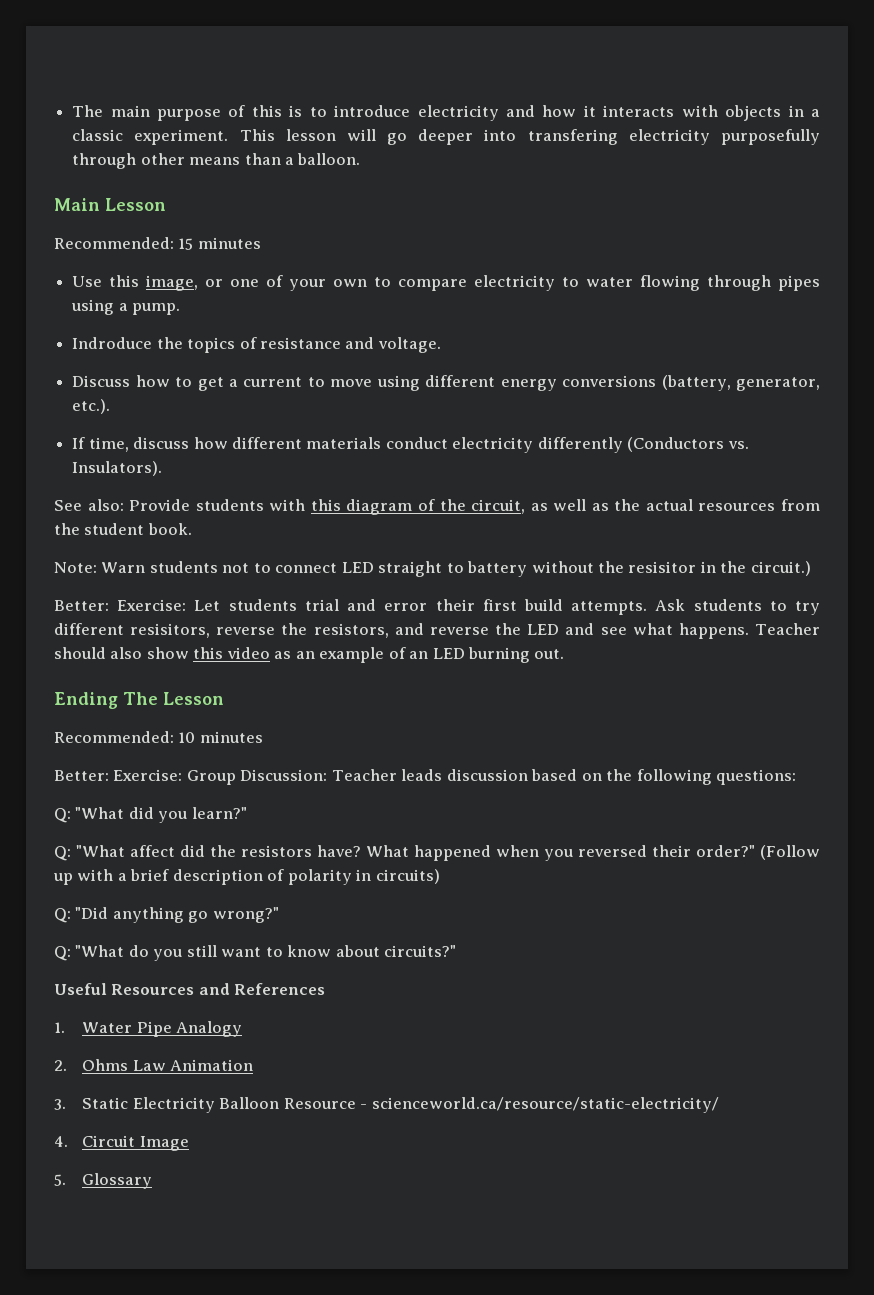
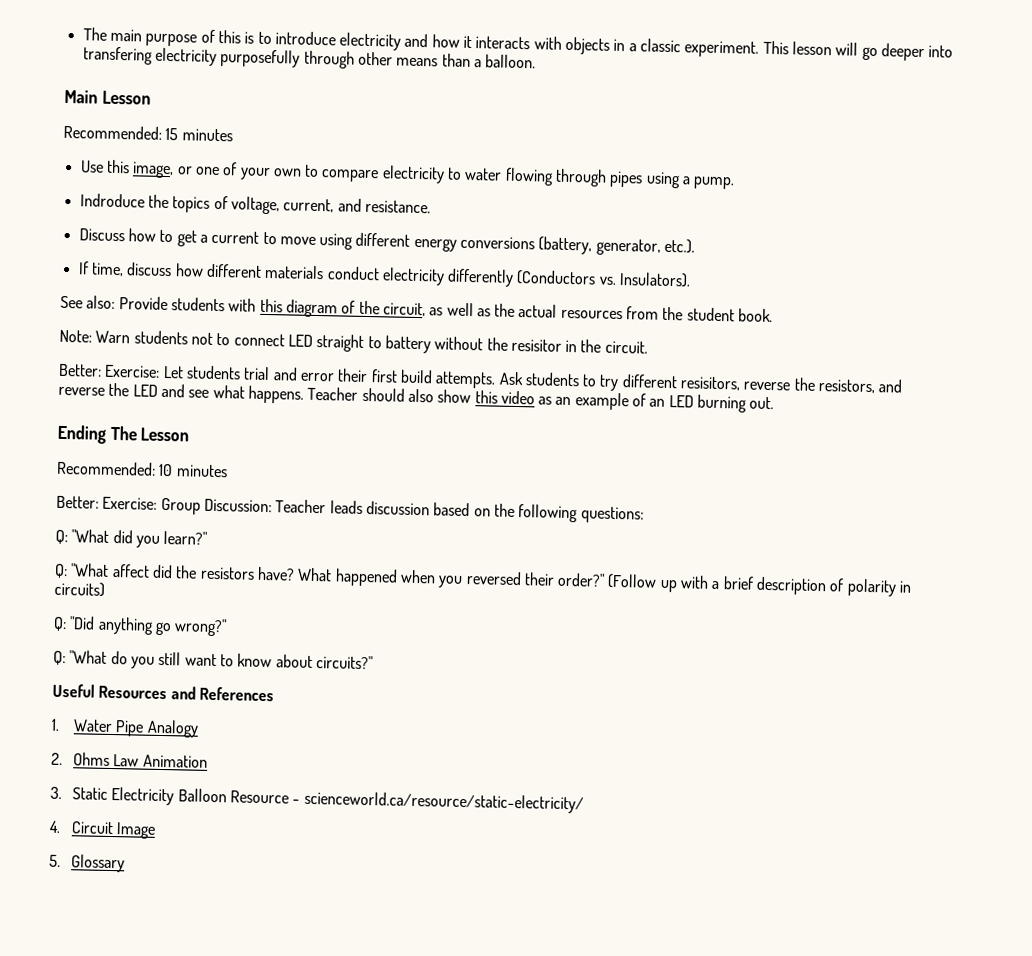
[259,337,441,353] resistance and voltage. -> [230,196,431,215] voltage, current, and resistance.
[750,561,811,576] circuit.) -> [604,340,648,354] circuit.

